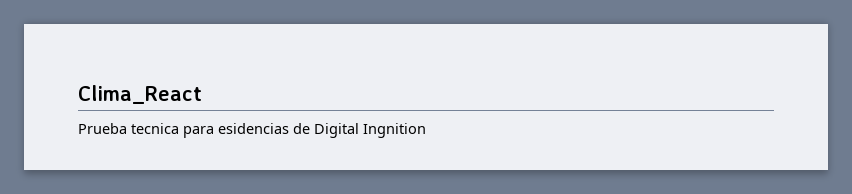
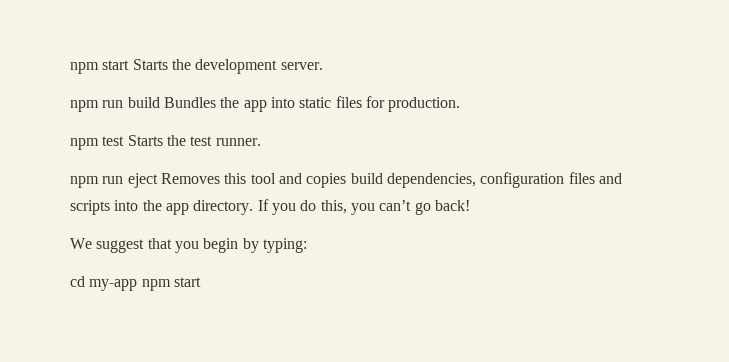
[78,85,202,104] [78,123,426,138] Clima_React // Prueba tecnica para esidencias de Digital Ingnition -> [70,59,323,74] [70,96,461,112] [70,135,261,150] [70,172,622,188] [70,199,470,215] [70,238,307,253] [70,276,201,291] npm start Starts the development server. // npm run build Bundles the app into static files for production. // npm test Starts the test runner. // npm run eject Removes this tool and copies build dependencies, configuration files and scripts into the app directory. If you do this, you can’t go back! // We suggest that you begin by typing: // cd my-app npm start

